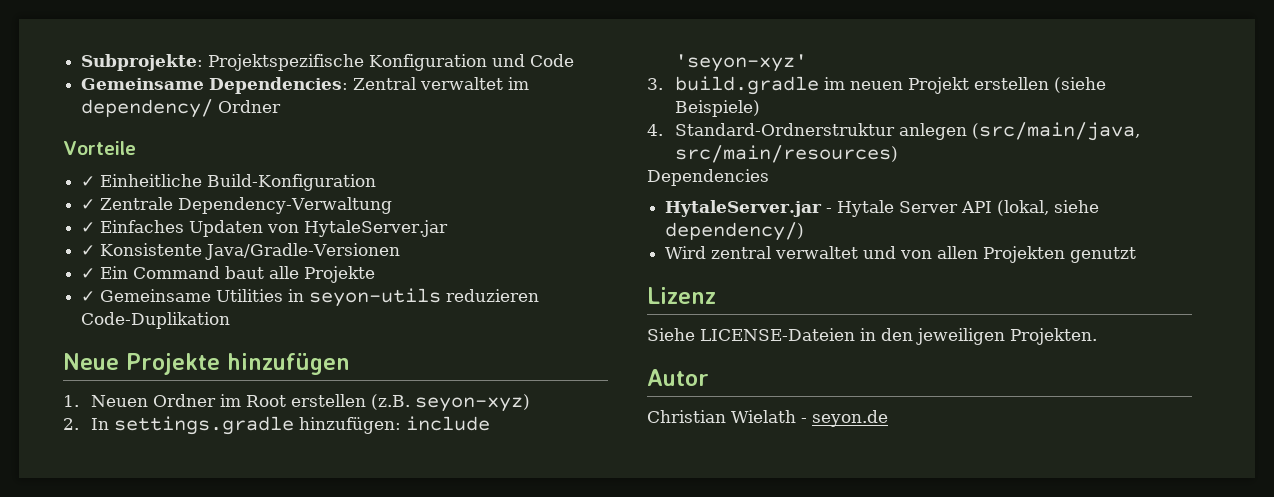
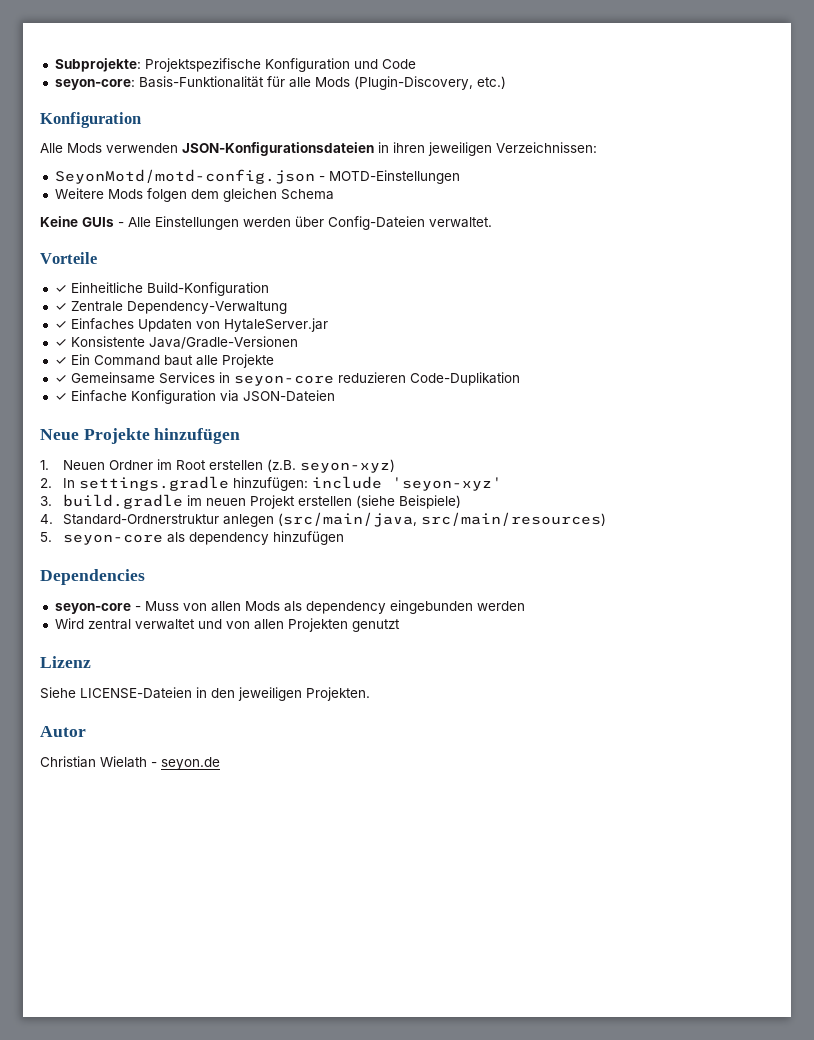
[81,77,530,94] [81,99,282,118] Gemeinsame Dependencies: Zentral verwaltet im dependency/ Ordner -> [54,76,506,90] [40,112,141,128] [40,142,597,156] [54,169,460,184] [54,188,334,202] [40,216,492,230] seyon-core: Basis-Funktionalität für alle Mods (Plugin-Discovery, etc.) // Konfiguration // Alle Mods verwenden JSON-Konfigurationsdateien in ihren jeweiligen Verzeichnissen: // SeyonMotd/motd-config.json - MOTD-Einstellungen // Weitere Mods folgen dem gleichen Schema // Keine GUIs - Alle Einstellungen werden über Config-Dateien verwaltet.
[216,288,442,307] Utilities in seyon-utils -> [158,372,334,386] Services in seyon-core
(231, 320) none -> [54,390,335,404] // ✓ Einfache Konfiguration via JSON-Dateien
[647,169,769,186] [665,200,1100,217] [665,222,805,241] Dependencies // HytaleServer.jar - Hytale Server API (lokal, siehe dependency/) -> [40,531,344,545] [40,569,145,585] [54,600,525,614] 5. seyon-core als dependency hinzufügen // Dependencies // seyon-core - Muss von allen Mods als dependency eingebunden werden

